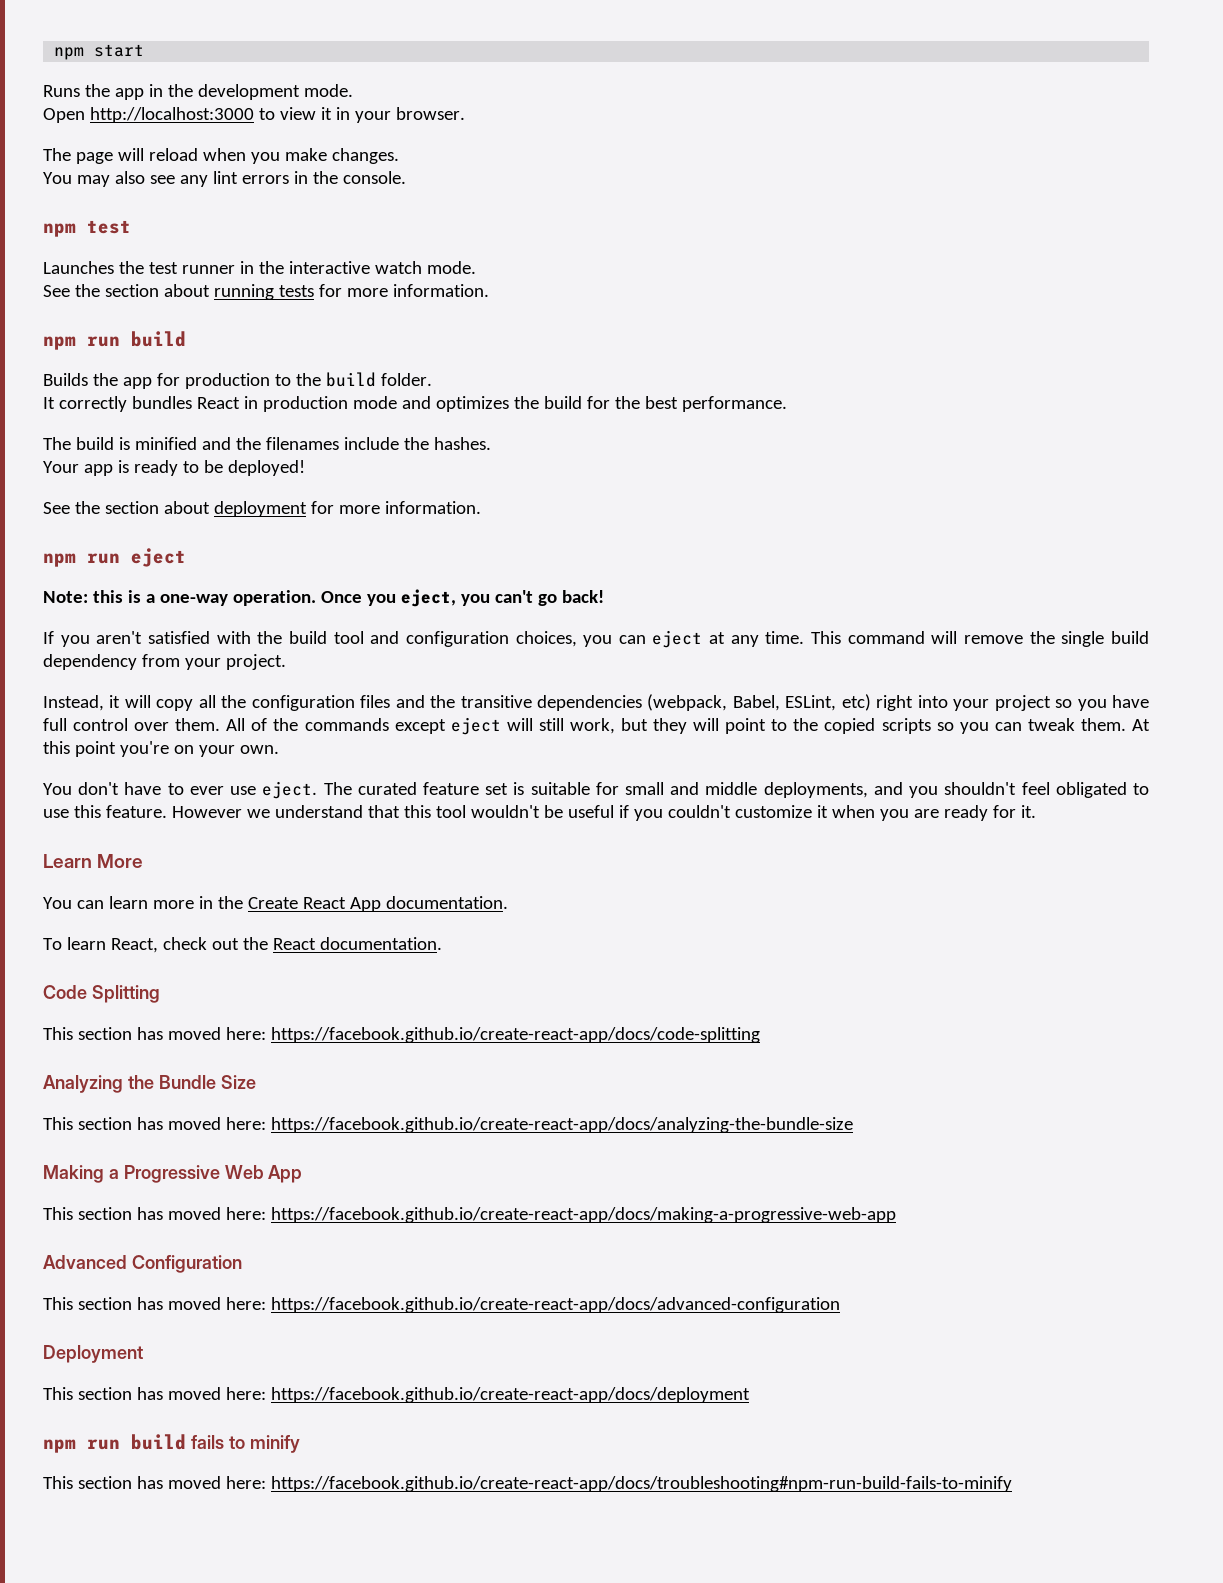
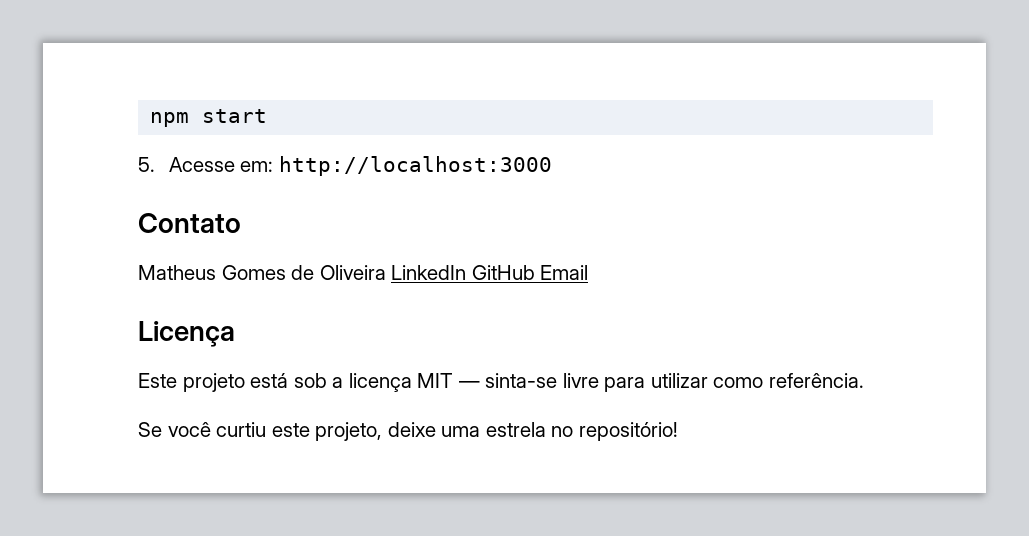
[43,84,353,100] [43,107,465,123] [43,148,399,164] [43,171,406,187] [43,220,131,237] [43,261,476,274] [43,284,489,300] [43,331,186,350] [43,372,432,389] [43,396,787,412] [43,437,491,450] [43,460,305,476] [43,501,481,517] [43,548,186,567] [43,589,604,607] [43,630,1150,648] [43,654,286,670] [43,694,1150,711] [43,717,1151,735] [43,741,279,757] [43,781,1150,799] [43,805,1036,821] [43,854,144,868] [43,896,508,912] [43,937,442,953] [43,985,160,1003] [43,1027,760,1043] [43,1075,256,1093] [43,1117,853,1133] [43,1165,303,1183] [43,1207,896,1223] [43,1255,242,1273] [43,1297,840,1313] [43,1345,143,1363] [43,1387,750,1403] [43,1434,300,1453] [43,1476,1012,1492] Runs the app in the development mode. // Open http://localhost:3000 to view it in your browser. // The page will reload when you make changes. // You may also see any lint errors in the console. // npm test // Launches the test runner in the interactive watch mode. // See the section about running tests for more information. // npm run build // Builds the app for production to the build folder. // It correctly bundles React in production mode and optimizes the build for the best performance. // The build is minified and the filenames include the hashes. // Your app is ready to be deployed! // See the section about deployment for more information. // npm run eject // Note: this is a one-way operation. Once you eject, you can't go back! // If you aren't satisfied with the build tool and configuration choices, you can eject at any time. This command will remove the single build dependency from your project. // Instead, it will copy all the configuration files and the transitive dependencies (webpack, Babel, ESLint, etc) right into your project so you have full control over them. All of the commands except eject will still work, but they will point to the copied scripts so you can tweak them. At this point you're on your own. // You don't have to ever use eject. The curated feature set is suitable for small and middle deployments, and you shouldn't feel obligated to use this feature. However we understand that this tool wouldn't be useful if you couldn't customize it when you are ready for it. // Learn More // You can learn more in the Create React App documentation. // To learn React, check out the React documentation. // Code Splitting // This section has moved here: https://facebook.github.io/create-react-app/docs/code-splitting // Analyzing the Bundle Size // This section has moved here: https://facebook.github.io/create-react-app/docs/analyzing-the-bundle-size // Making a Progressive Web App // This section has moved here: https://facebook.github.io/create-react-app/docs/making-a-progressive-web-app // Advanced Configuration // This section has moved here: https://facebook.github.io/create-react-app/docs/advanced-configuration // Deployment // This section has moved here: https://facebook.github.io/create-react-app/docs/deployment // npm run build fails to minify // This section has moved here: https://facebook.github.io/create-react-app/docs/troubleshooting#npm-run-build-fails-to-minify -> [138,156,552,176] [138,213,241,233] [138,265,589,280] [138,321,235,347] [138,373,864,392] [138,422,678,441] 5. Acesse em: http://localhost:3000 // Contato // Matheus Gomes de Oliveira LinkedIn GitHub Email // Licença // Este projeto está sob a licença MIT — sinta-se livre para utilizar como referência. // Se você curtiu este projeto, deixe uma estrela no repositório!

